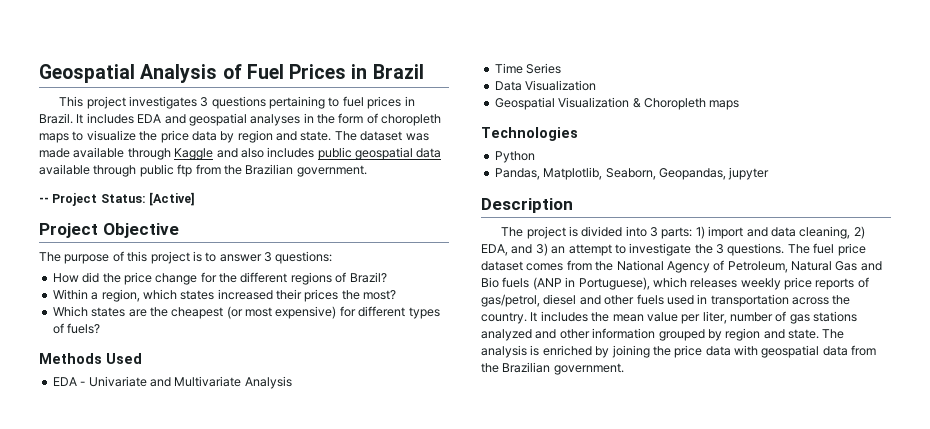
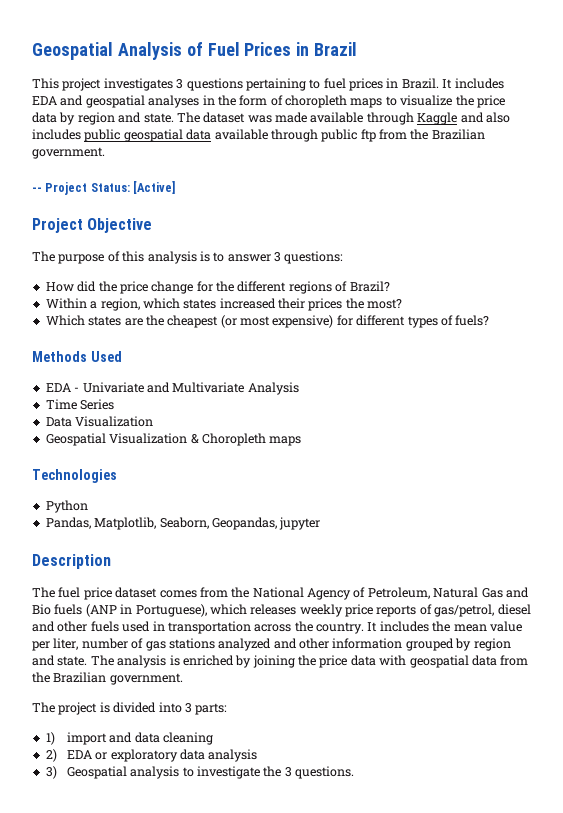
[150,251,190,264] project -> [147,251,197,264] analysis
[526,226,865,239] [481,243,810,256] project is divided into 3 parts: 1) import and data cleaning, 2) EDA, and 3) an attempt to investigate the 3 questions. The -> (55, 592) none
(624, 369) none -> [32,702,228,715] [45,732,213,745] [45,749,258,762] [45,766,355,779] // The project is divided into 3 parts: // 1) import and data cleaning // 2) EDA or exploratory data analysis // 3) Geospatial analysis to investigate the 3 questions.

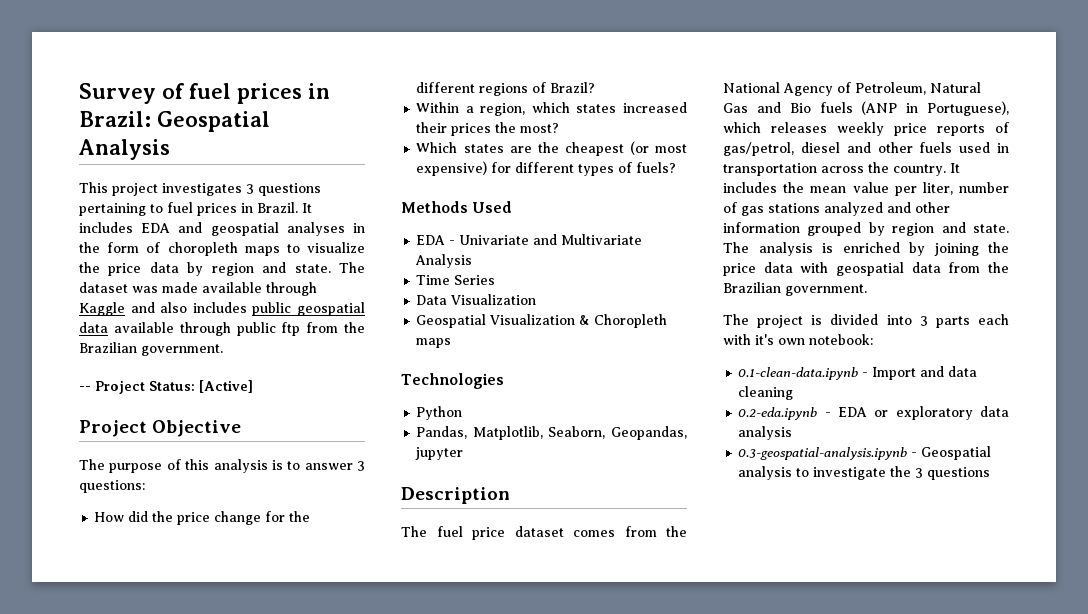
[32,42,358,60] Geospatial Analysis of Fuel Prices in Brazil -> [79,83,330,104] [79,111,270,132] [79,139,170,160] Survey of fuel prices in Brazil: Geospatial Analysis
[195,703,228,715] [45,732,107,745] parts: // 1) import -> [935,314,1009,328] [723,334,873,345] [738,367,917,380] parts each with it's own notebook: // 0.1-clean-data.ipynb - Import
[45,749,57,762] 2) -> [738,407,831,420] 0.2-eda.ipynb -
[45,766,57,779] 3) -> [738,447,918,460] 0.3-geospatial-analysis.ipynb -
[295,766,355,779] questions. -> [927,467,991,480] questions

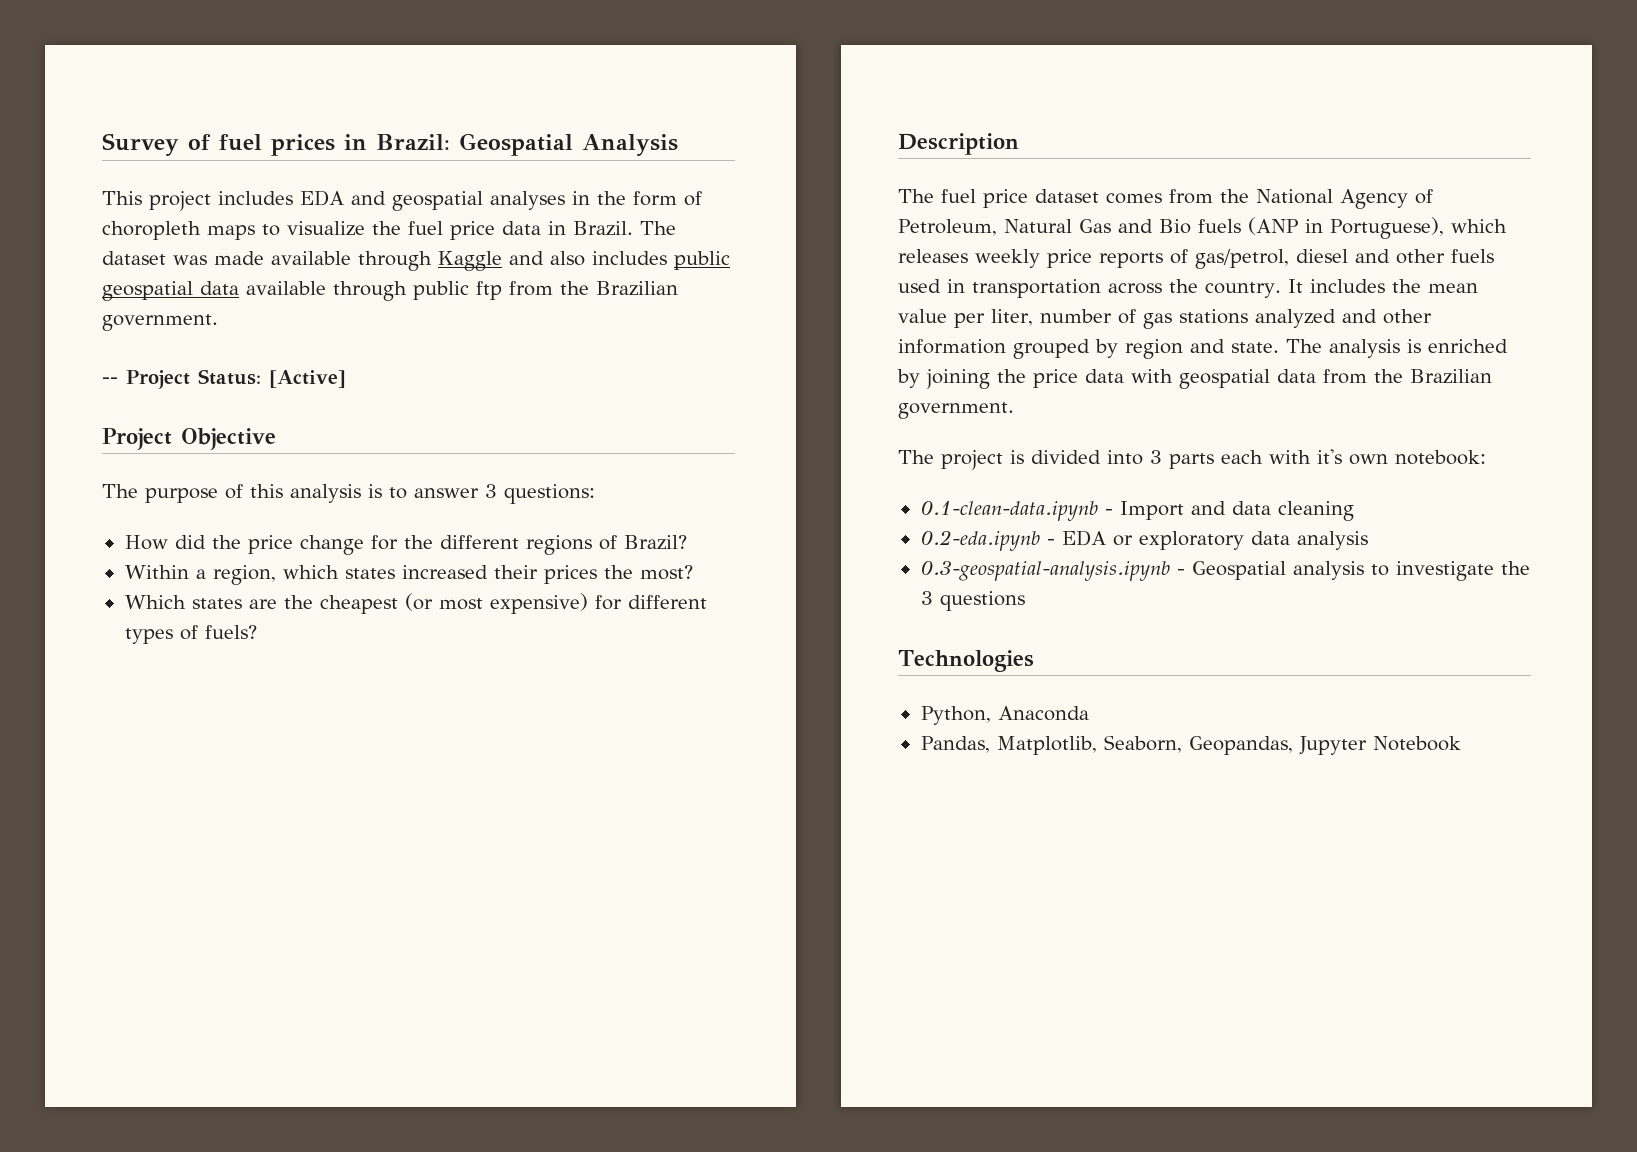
[162,183,321,196] [79,202,312,216] investigates 3 questions pertaining to fuel prices in Brazil. It -> (211, 201) none
[108,262,331,276] price data by region and state. -> [408,221,633,240] fuel price data in Brazil.
[401,201,513,213] [416,234,643,245] [415,254,473,268] [416,275,496,285] [416,294,537,305] [416,314,668,328] [416,338,452,348] [401,373,504,389] [416,406,463,420] [416,426,687,440] [415,447,464,460] // Methods Used // EDA - Univariate and Multivariate Analysis // Time Series // Data Visualization // Geospatial Visualization & Choropleth maps // Technologies // Python // Pandas, Matplotlib, Seaborn, Geopandas, jupyter -> (257, 632) none
(991, 473) none -> [898,650,1034,672] [920,706,1089,725] [920,735,1461,755] // Technologies // Python, Anaconda // Pandas, Matplotlib, Seaborn, Geopandas, Jupyter Notebook

